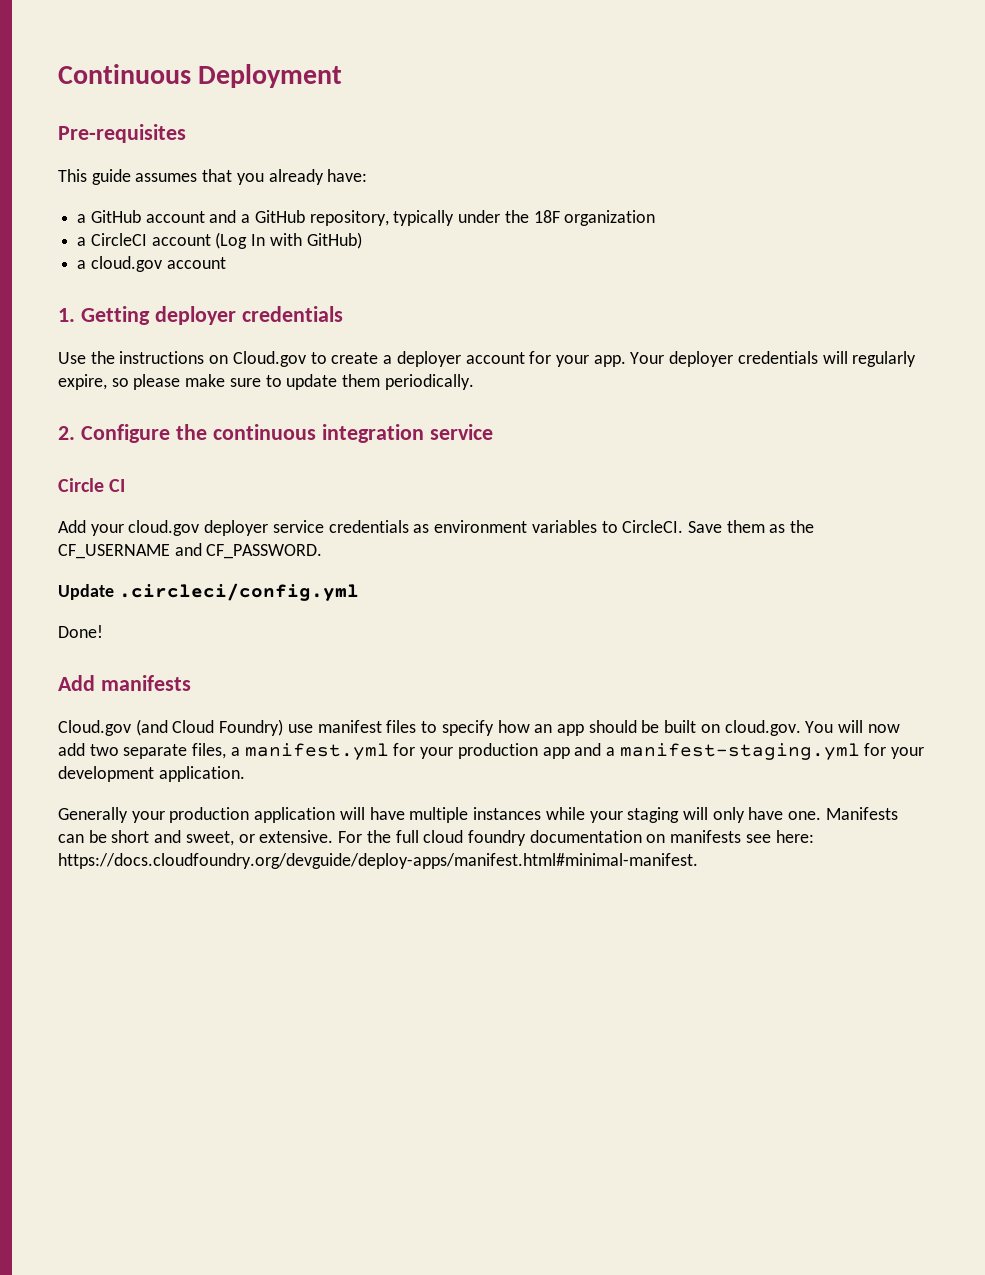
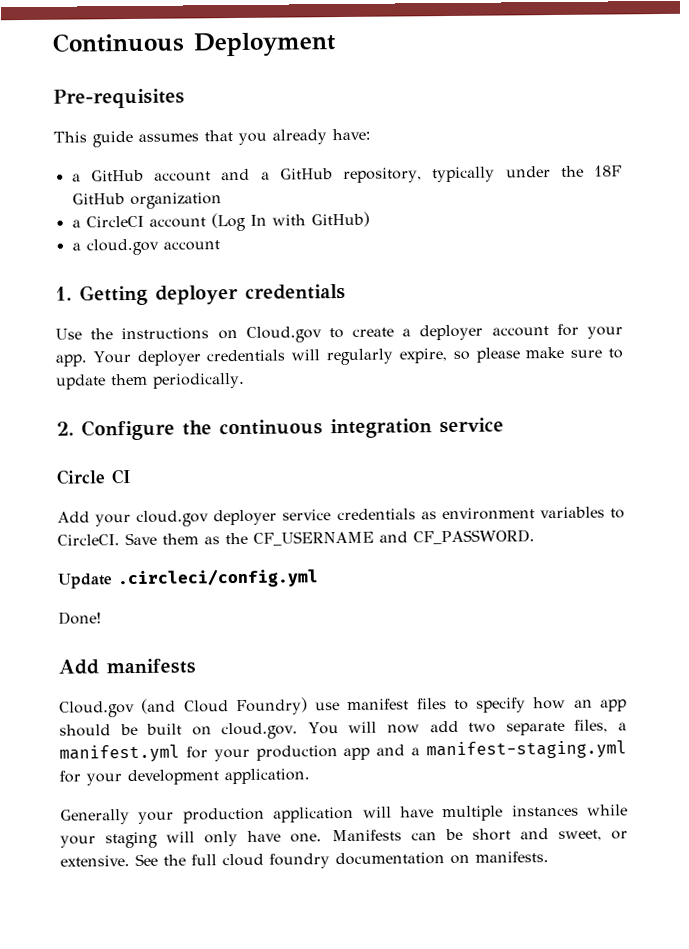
(560, 216) none -> [71,193,125,205] GitHub
[338,831,363,843] For -> [135,853,158,866] See
[670,830,814,843] [58,853,698,869] manifests see here: https://docs.cloudfoundry.org/devguide/deploy-apps/manifest.html#minimal-manifest. -> [475,851,549,863] manifests.

